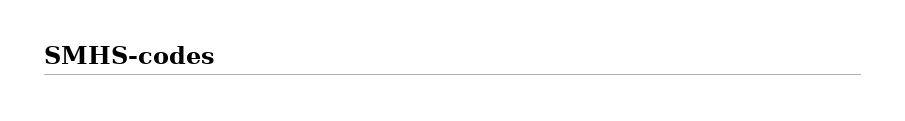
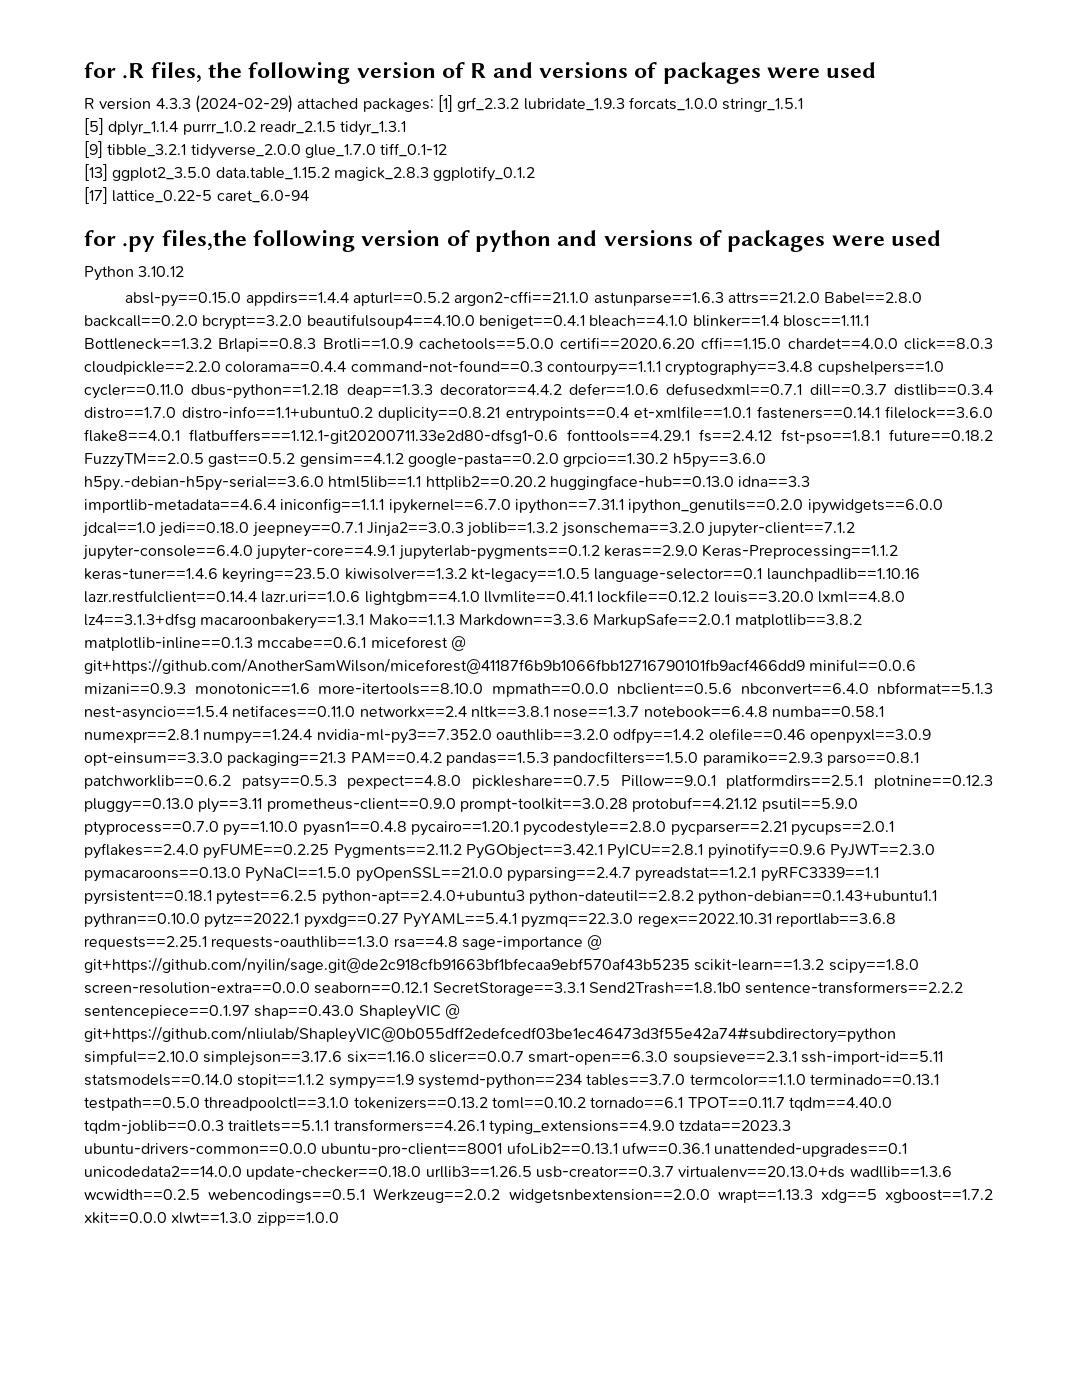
[44,46,215,64] SMHS-codes -> [84,62,877,84] [84,95,804,113] [84,118,407,136] [84,141,448,159] [84,164,536,182] [84,187,309,204] [84,230,942,252] [84,266,185,281] [125,291,923,307] [84,314,869,330] [84,337,994,352] [84,360,944,376] [84,383,994,399] [84,406,993,422] [84,429,993,444] [84,453,766,468] [84,475,811,491] [84,498,943,514] [82,522,855,537] [82,544,899,560] [84,568,920,583] [84,590,905,605] [84,613,862,629] [84,636,466,651] [84,658,917,674] [84,682,993,697] [84,705,884,721] [84,728,931,744] [84,751,919,766] [84,774,993,790] [84,797,858,813] [84,821,894,836] [84,843,935,859] [84,867,879,882] [84,890,938,905] [84,913,896,928] [84,935,603,950] [84,957,919,974] [84,981,964,996] [84,1004,460,1020] [84,1026,896,1043] [84,1050,943,1066] [84,1074,939,1089] [84,1097,892,1111] [84,1119,792,1135] [84,1142,908,1157] [84,1166,952,1180] [84,1188,993,1203] [84,1212,339,1226] for .R files, the following version of R and versions of packages were used // R version 4.3.3 (2024-02-29) attached packages: [1] grf_2.3.2 lubridate_1.9.3 forcats_1.0.0 stringr_1.5.1 // [5] dplyr_1.1.4 purrr_1.0.2 readr_2.1.5 tidyr_1.3.1 // [9] tibble_3.2.1 tidyverse_2.0.0 glue_1.7.0 tiff_0.1-12 // [13] ggplot2_3.5.0 data.table_1.15.2 magick_2.8.3 ggplotify_0.1.2 // [17] lattice_0.22-5 caret_6.0-94 // for .py files,the following version of python and versions of packages were used // Python 3.10.12 // absl-py==0.15.0 appdirs==1.4.4 apturl==0.5.2 argon2-cffi==21.1.0 astunparse==1.6.3 attrs==21.2.0 Babel==2.8.0 backcall==0.2.0 bcrypt==3.2.0 beautifulsoup4==4.10.0 beniget==0.4.1 bleach==4.1.0 blinker==1.4 blosc==1.11.1 Bottleneck==1.3.2 Brlapi==0.8.3 Brotli==1.0.9 cachetools==5.0.0 certifi==2020.6.20 cffi==1.15.0 chardet==4.0.0 click==8.0.3 cloudpickle==2.2.0 colorama==0.4.4 command-not-found==0.3 contourpy==1.1.1 cryptography==3.4.8 cupshelpers==1.0 cycler==0.11.0 dbus-python==1.2.18 deap==1.3.3 decorator==4.4.2 defer==1.0.6 defusedxml==0.7.1 dill==0.3.7 distlib==0.3.4 distro==1.7.0 distro-info==1.1+ubuntu0.2 duplicity==0.8.21 entrypoints==0.4 et-xmlfile==1.0.1 fasteners==0.14.1 filelock==3.6.0 flake8==4.0.1 flatbuffers===1.12.1-git20200711.33e2d80-dfsg1-0.6 fonttools==4.29.1 fs==2.4.12 fst-pso==1.8.1 future==0.18.2 FuzzyTM==2.0.5 gast==0.5.2 gensim==4.1.2 google-pasta==0.2.0 grpcio==1.30.2 h5py==3.6.0 h5py.-debian-h5py-serial==3.6.0 html5lib==1.1 httplib2==0.20.2 huggingface-hub==0.13.0 idna==3.3 importlib-metadata==4.6.4 iniconfig==1.1.1 ipykernel==6.7.0 ipython==7.31.1 ipython_genutils==0.2.0 ipywidgets==6.0.0 jdcal==1.0 jedi==0.18.0 jeepney==0.7.1 Jinja2==3.0.3 joblib==1.3.2 jsonschema==3.2.0 jupyter-client==7.1.2 jupyter-console==6.4.0 jupyter-core==4.9.1 jupyterlab-pygments==0.1.2 keras==2.9.0 Keras-Preprocessing==1.1.2 keras-tuner==1.4.6 keyring==23.5.0 kiwisolver==1.3.2 kt-legacy==1.0.5 language-selector==0.1 launchpadlib==1.10.16 lazr.restfulclient==0.14.4 lazr.uri==1.0.6 lightgbm==4.1.0 llvmlite==0.41.1 lockfile==0.12.2 louis==3.20.0 lxml==4.8.0 lz4==3.1.3+dfsg macaroonbakery==1.3.1 Mako==1.1.3 Markdown==3.3.6 MarkupSafe==2.0.1 matplotlib==3.8.2 matplotlib-inline==0.1.3 mccabe==0.6.1 miceforest @ git+https://github.com/AnotherSamWilson/miceforest@41187f6b9b1066fbb12716790101fb9acf466dd9 miniful==0.0.6 mizani==0.9.3 monotonic==1.6 more-itertools==8.10.0 mpmath==0.0.0 nbclient==0.5.6 nbconvert==6.4.0 nbformat==5.1.3 nest-asyncio==1.5.4 netifaces==0.11.0 networkx==2.4 nltk==3.8.1 nose==1.3.7 notebook==6.4.8 numba==0.58.1 numexpr==2.8.1 numpy==1.24.4 nvidia-ml-py3==7.352.0 oauthlib==3.2.0 odfpy==1.4.2 olefile==0.46 openpyxl==3.0.9 opt-einsum==3.3.0 packaging==21.3 PAM==0.4.2 pandas==1.5.3 pandocfilters==1.5.0 paramiko==2.9.3 parso==0.8.1 patchworklib==0.6.2 patsy==0.5.3 pexpect==4.8.0 pickleshare==0.7.5 Pillow==9.0.1 platformdirs==2.5.1 plotnine==0.12.3 pluggy==0.13.0 ply==3.11 prometheus-client==0.9.0 prompt-toolkit==3.0.28 protobuf==4.21.12 psutil==5.9.0 ptyprocess==0.7.0 py==1.10.0 pyasn1==0.4.8 pycairo==1.20.1 pycodestyle==2.8.0 pycparser==2.21 pycups==2.0.1 pyflakes==2.4.0 pyFUME==0.2.25 Pygments==2.11.2 PyGObject==3.42.1 PyICU==2.8.1 pyinotify==0.9.6 PyJWT==2.3.0 pymacaroons==0.13.0 PyNaCl==1.5.0 pyOpenSSL==21.0.0 pyparsing==2.4.7 pyreadstat==1.2.1 pyRFC3339==1.1 pyrsistent==0.18.1 pytest==6.2.5 python-apt==2.4.0+ubuntu3 python-dateutil==2.8.2 python-debian==0.1.43+ubuntu1.1 pythran==0.10.0 pytz==2022.1 pyxdg==0.27 PyYAML==5.4.1 pyzmq==22.3.0 regex==2022.10.31 reportlab==3.6.8 requests==2.25.1 requests-oauthlib==1.3.0 rsa==4.8 sage-importance @ git+https://github.com/nyilin/sage.git@de2c918cfb91663bf1bfecaa9ebf570af43b5235 scikit-learn==1.3.2 scipy==1.8.0 screen-resolution-extra==0.0.0 seaborn==0.12.1 SecretStorage==3.3.1 Send2Trash==1.8.1b0 sentence-transformers==2.2.2 sentencepiece==0.1.97 shap==0.43.0 ShapleyVIC @ git+https://github.com/nliulab/ShapleyVIC@0b055dff2edefcedf03be1ec46473d3f55e42a74#subdirectory=python simpful==2.10.0 simplejson==3.17.6 six==1.16.0 slicer==0.0.7 smart-open==6.3.0 soupsieve==2.3.1 ssh-import-id==5.11 statsmodels==0.14.0 stopit==1.1.2 sympy==1.9 systemd-python==234 tables==3.7.0 termcolor==1.1.0 terminado==0.13.1 testpath==0.5.0 threadpoolctl==3.1.0 tokenizers==0.13.2 toml==0.10.2 tornado==6.1 TPOT==0.11.7 tqdm==4.40.0 tqdm-joblib==0.0.3 traitlets==5.1.1 transformers==4.26.1 typing_extensions==4.9.0 tzdata==2023.3 ubuntu-drivers-common==0.0.0 ubuntu-pro-client==8001 ufoLib2==0.13.1 ufw==0.36.1 unattended-upgrades==0.1 unicodedata2==14.0.0 update-checker==0.18.0 urllib3==1.26.5 usb-creator==0.3.7 virtualenv==20.13.0+ds wadllib==1.3.6 wcwidth==0.2.5 webencodings==0.5.1 Werkzeug==2.0.2 widgetsnbextension==2.0.0 wrapt==1.13.3 xdg==5 xgboost==1.7.2 xkit==0.0.0 xlwt==1.3.0 zipp==1.0.0

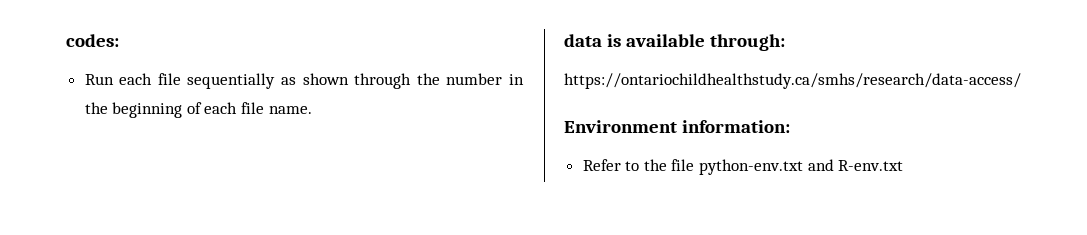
[84,62,877,84] [84,95,804,113] [84,118,407,136] [84,141,448,159] [84,164,536,182] [84,187,309,204] [84,230,942,252] [84,266,185,281] [125,291,923,307] [84,314,869,330] [84,337,994,352] [84,360,944,376] [84,383,994,399] [84,406,993,422] [84,429,993,444] [84,453,766,468] [84,475,811,491] [84,498,943,514] [82,522,855,537] [82,544,899,560] [84,568,920,583] [84,590,905,605] [84,613,862,629] [84,636,466,651] [84,658,917,674] [84,682,993,697] [84,705,884,721] [84,728,931,744] [84,751,919,766] [84,774,993,790] [84,797,858,813] [84,821,894,836] [84,843,935,859] [84,867,879,882] [84,890,938,905] [84,913,896,928] [84,935,603,950] [84,957,919,974] [84,981,964,996] [84,1004,460,1020] [84,1026,896,1043] [84,1050,943,1066] [84,1074,939,1089] [84,1097,892,1111] [84,1119,792,1135] [84,1142,908,1157] [84,1166,952,1180] [84,1188,993,1203] [84,1212,339,1226] for .R files, the following version of R and versions of packages were used // R version 4.3.3 (2024-02-29) attached packages: [1] grf_2.3.2 lubridate_1.9.3 forcats_1.0.0 stringr_1.5.1 // [5] dplyr_1.1.4 purrr_1.0.2 readr_2.1.5 tidyr_1.3.1 // [9] tibble_3.2.1 tidyverse_2.0.0 glue_1.7.0 tiff_0.1-12 // [13] ggplot2_3.5.0 data.table_1.15.2 magick_2.8.3 ggplotify_0.1.2 // [17] lattice_0.22-5 caret_6.0-94 // for .py files,the following version of python and versions of packages were used // Python 3.10.12 // absl-py==0.15.0 appdirs==1.4.4 apturl==0.5.2 argon2-cffi==21.1.0 astunparse==1.6.3 attrs==21.2.0 Babel==2.8.0 backcall==0.2.0 bcrypt==3.2.0 beautifulsoup4==4.10.0 beniget==0.4.1 bleach==4.1.0 blinker==1.4 blosc==1.11.1 Bottleneck==1.3.2 Brlapi==0.8.3 Brotli==1.0.9 cachetools==5.0.0 certifi==2020.6.20 cffi==1.15.0 chardet==4.0.0 click==8.0.3 cloudpickle==2.2.0 colorama==0.4.4 command-not-found==0.3 contourpy==1.1.1 cryptography==3.4.8 cupshelpers==1.0 cycler==0.11.0 dbus-python==1.2.18 deap==1.3.3 decorator==4.4.2 defer==1.0.6 defusedxml==0.7.1 dill==0.3.7 distlib==0.3.4 distro==1.7.0 distro-info==1.1+ubuntu0.2 duplicity==0.8.21 entrypoints==0.4 et-xmlfile==1.0.1 fasteners==0.14.1 filelock==3.6.0 flake8==4.0.1 flatbuffers===1.12.1-git20200711.33e2d80-dfsg1-0.6 fonttools==4.29.1 fs==2.4.12 fst-pso==1.8.1 future==0.18.2 FuzzyTM==2.0.5 gast==0.5.2 gensim==4.1.2 google-pasta==0.2.0 grpcio==1.30.2 h5py==3.6.0 h5py.-debian-h5py-serial==3.6.0 html5lib==1.1 httplib2==0.20.2 huggingface-hub==0.13.0 idna==3.3 importlib-metadata==4.6.4 iniconfig==1.1.1 ipykernel==6.7.0 ipython==7.31.1 ipython_genutils==0.2.0 ipywidgets==6.0.0 jdcal==1.0 jedi==0.18.0 jeepney==0.7.1 Jinja2==3.0.3 joblib==1.3.2 jsonschema==3.2.0 jupyter-client==7.1.2 jupyter-console==6.4.0 jupyter-core==4.9.1 jupyterlab-pygments==0.1.2 keras==2.9.0 Keras-Preprocessing==1.1.2 keras-tuner==1.4.6 keyring==23.5.0 kiwisolver==1.3.2 kt-legacy==1.0.5 language-selector==0.1 launchpadlib==1.10.16 lazr.restfulclient==0.14.4 lazr.uri==1.0.6 lightgbm==4.1.0 llvmlite==0.41.1 lockfile==0.12.2 louis==3.20.0 lxml==4.8.0 lz4==3.1.3+dfsg macaroonbakery==1.3.1 Mako==1.1.3 Markdown==3.3.6 MarkupSafe==2.0.1 matplotlib==3.8.2 matplotlib-inline==0.1.3 mccabe==0.6.1 miceforest @ git+https://github.com/AnotherSamWilson/miceforest@41187f6b9b1066fbb12716790101fb9acf466dd9 miniful==0.0.6 mizani==0.9.3 monotonic==1.6 more-itertools==8.10.0 mpmath==0.0.0 nbclient==0.5.6 nbconvert==6.4.0 nbformat==5.1.3 nest-asyncio==1.5.4 netifaces==0.11.0 networkx==2.4 nltk==3.8.1 nose==1.3.7 notebook==6.4.8 numba==0.58.1 numexpr==2.8.1 numpy==1.24.4 nvidia-ml-py3==7.352.0 oauthlib==3.2.0 odfpy==1.4.2 olefile==0.46 openpyxl==3.0.9 opt-einsum==3.3.0 packaging==21.3 PAM==0.4.2 pandas==1.5.3 pandocfilters==1.5.0 paramiko==2.9.3 parso==0.8.1 patchworklib==0.6.2 patsy==0.5.3 pexpect==4.8.0 pickleshare==0.7.5 Pillow==9.0.1 platformdirs==2.5.1 plotnine==0.12.3 pluggy==0.13.0 ply==3.11 prometheus-client==0.9.0 prompt-toolkit==3.0.28 protobuf==4.21.12 psutil==5.9.0 ptyprocess==0.7.0 py==1.10.0 pyasn1==0.4.8 pycairo==1.20.1 pycodestyle==2.8.0 pycparser==2.21 pycups==2.0.1 pyflakes==2.4.0 pyFUME==0.2.25 Pygments==2.11.2 PyGObject==3.42.1 PyICU==2.8.1 pyinotify==0.9.6 PyJWT==2.3.0 pymacaroons==0.13.0 PyNaCl==1.5.0 pyOpenSSL==21.0.0 pyparsing==2.4.7 pyreadstat==1.2.1 pyRFC3339==1.1 pyrsistent==0.18.1 pytest==6.2.5 python-apt==2.4.0+ubuntu3 python-dateutil==2.8.2 python-debian==0.1.43+ubuntu1.1 pythran==0.10.0 pytz==2022.1 pyxdg==0.27 PyYAML==5.4.1 pyzmq==22.3.0 regex==2022.10.31 reportlab==3.6.8 requests==2.25.1 requests-oauthlib==1.3.0 rsa==4.8 sage-importance @ git+https://github.com/nyilin/sage.git@de2c918cfb91663bf1bfecaa9ebf570af43b5235 scikit-learn==1.3.2 scipy==1.8.0 screen-resolution-extra==0.0.0 seaborn==0.12.1 SecretStorage==3.3.1 Send2Trash==1.8.1b0 sentence-transformers==2.2.2 sentencepiece==0.1.97 shap==0.43.0 ShapleyVIC @ git+https://github.com/nliulab/ShapleyVIC@0b055dff2edefcedf03be1ec46473d3f55e42a74#subdirectory=python simpful==2.10.0 simplejson==3.17.6 six==1.16.0 slicer==0.0.7 smart-open==6.3.0 soupsieve==2.3.1 ssh-import-id==5.11 statsmodels==0.14.0 stopit==1.1.2 sympy==1.9 systemd-python==234 tables==3.7.0 termcolor==1.1.0 terminado==0.13.1 testpath==0.5.0 threadpoolctl==3.1.0 tokenizers==0.13.2 toml==0.10.2 tornado==6.1 TPOT==0.11.7 tqdm==4.40.0 tqdm-joblib==0.0.3 traitlets==5.1.1 transformers==4.26.1 typing_extensions==4.9.0 tzdata==2023.3 ubuntu-drivers-common==0.0.0 ubuntu-pro-client==8001 ufoLib2==0.13.1 ufw==0.36.1 unattended-upgrades==0.1 unicodedata2==14.0.0 update-checker==0.18.0 urllib3==1.26.5 usb-creator==0.3.7 virtualenv==20.13.0+ds wadllib==1.3.6 wcwidth==0.2.5 webencodings==0.5.1 Werkzeug==2.0.2 widgetsnbextension==2.0.0 wrapt==1.13.3 xdg==5 xgboost==1.7.2 xkit==0.0.0 xlwt==1.3.0 zipp==1.0.0 -> [66,34,119,47] [84,73,525,89] [84,102,312,118] [564,34,786,51] [564,73,1021,89] [564,120,791,133] [582,159,904,175] codes: // Run each file sequentially as shown through the number in the beginning of each file name. // data is available through: // https://ontariochildhealthstudy.ca/smhs/research/data-access/ // Environment information: // Refer to the file python-env.txt and R-env.txt

